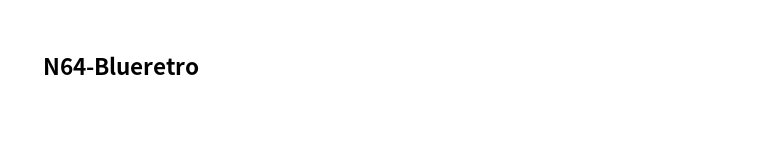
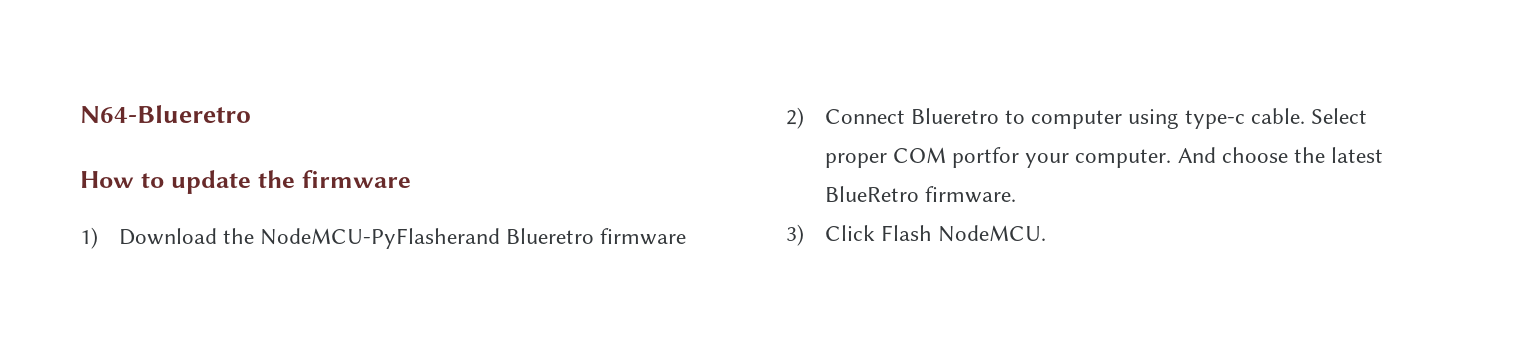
(199, 65) none -> [80,170,411,194] [80,227,687,249] [786,107,1368,129] [824,147,1384,168] [824,186,1016,203] [786,224,1047,246] // How to update the firmware // 1) Download the NodeMCU-PyFlasherand Blueretro firmware // 2) Connect Blueretro to computer using type-c cable. Select proper COM portfor your computer. And choose the latest BlueRetro firmware. // 3) Click Flash NodeMCU.

